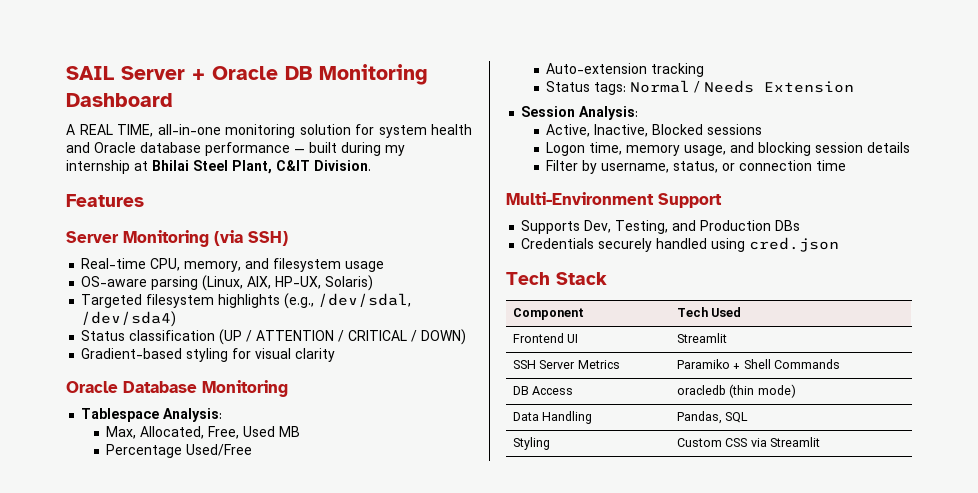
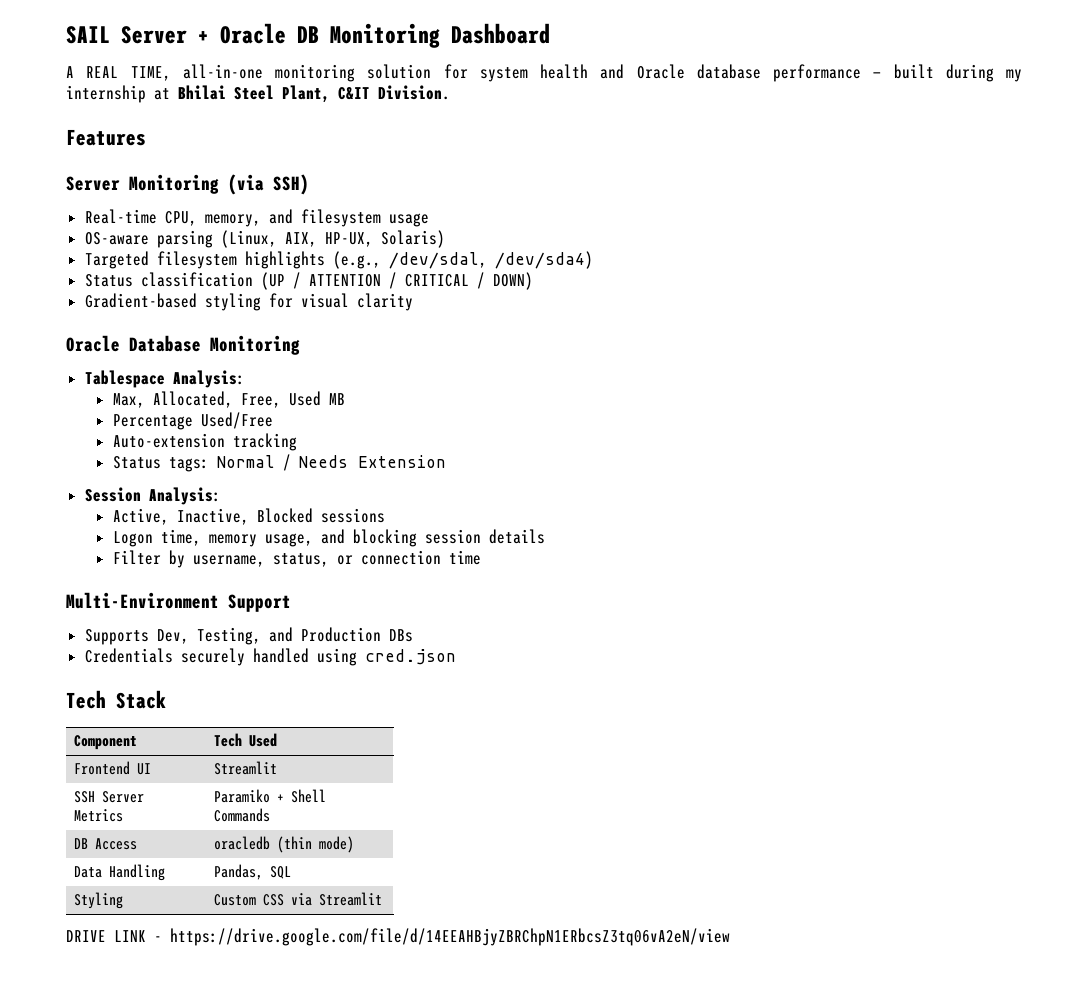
(821, 442) none -> [66,928,730,946] // DRIVE LINK - https://drive.google.com/file/d/14EEAHBjyZBRChpN1ERbcsZ3tq06vA2eN/view

